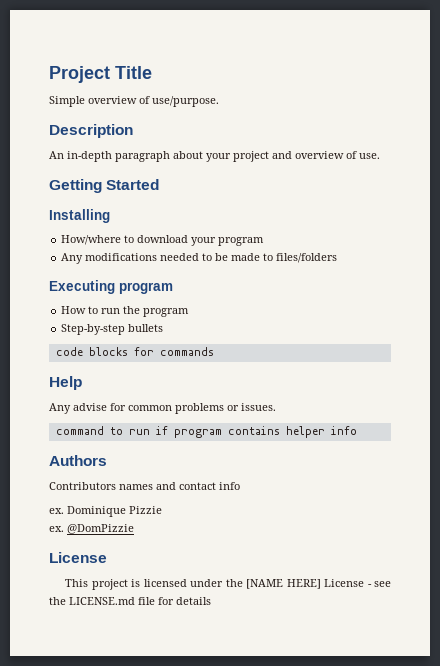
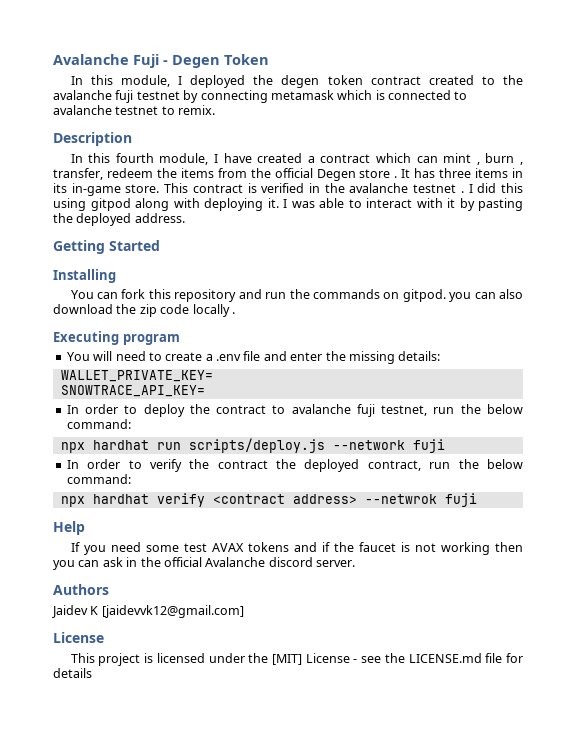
[49,66,152,83] [49,96,219,107] [49,124,133,138] [49,151,380,162] [49,179,160,193] [49,209,110,223] [61,235,265,246] [61,253,338,264] [49,280,173,294] [61,306,190,317] [61,324,164,335] [55,347,214,356] [49,376,82,390] [49,403,276,414] [55,426,357,438] [49,455,107,466] [49,482,240,490] [49,506,162,517] [49,524,134,534] Project Title // Simple overview of use/purpose. // Description // An in-depth paragraph about your project and overview of use. // Getting Started // Installing // How/where to download your program // Any modifications needed to be made to files/folders // Executing program // How to run the program // Step-by-step bullets // code blocks for commands // Help // Any advise for common problems or issues. // command to run if program contains helper info // Authors // Contributors names and contact info // ex. Dominique Pizzie // ex. @DomPizzie -> [53,54,269,68] [70,75,523,88] [53,90,468,103] [53,105,216,115] [53,132,132,146] [70,153,523,165] [53,168,524,181] [53,183,523,196] [53,198,523,211] [53,213,185,226] [53,240,160,254] [53,269,116,283] [70,289,524,302] [53,304,235,317] [53,331,180,345] [66,351,441,364] [60,370,213,382] [60,385,205,397] [66,404,523,417] [66,419,131,429] [60,438,445,453] [66,459,523,472] [66,474,131,484] [60,493,477,507] [53,521,85,535] [70,542,523,555] [53,557,355,570] [53,584,109,595] [52,605,244,618] Avalanche Fuji - Degen Token // In this module, I deployed the degen token contract created to the avalanche fuji testnet by connecting metamask which is connected to avalanche testnet to remix. // Description // In this fourth module, I have created a contract which can mint , burn , transfer, redeem the items from the official Degen store . It has three items in its in-game store. This contract is verified in the avalanche testnet . I did this using gitpod along with deploying it. I was able to interact with it by pasting the deployed address. // Getting Started // Installing // You can fork this repository and run the commands on gitpod. you can also download the zip code locally . // Executing program // You will need to create a .env file and enter the missing details: // WALLET_PRIVATE_KEY= // SNOWTRACE_API_KEY= // In order to deploy the contract to avalanche fuji testnet, run the below command: // npx hardhat run scripts/deploy.js --network fuji // In order to verify the contract the deployed contract, run the below command: // npx hardhat verify <contract address> --netwrok fuji // Help // If you need some test AVAX tokens and if the faucet is not working then you can ask in the official Avalanche discord server. // Authors // Jaidev K [jaidevvk12@gmail.com]
[246,579,321,589] [NAME HERE] -> [271,654,302,665] [MIT]

